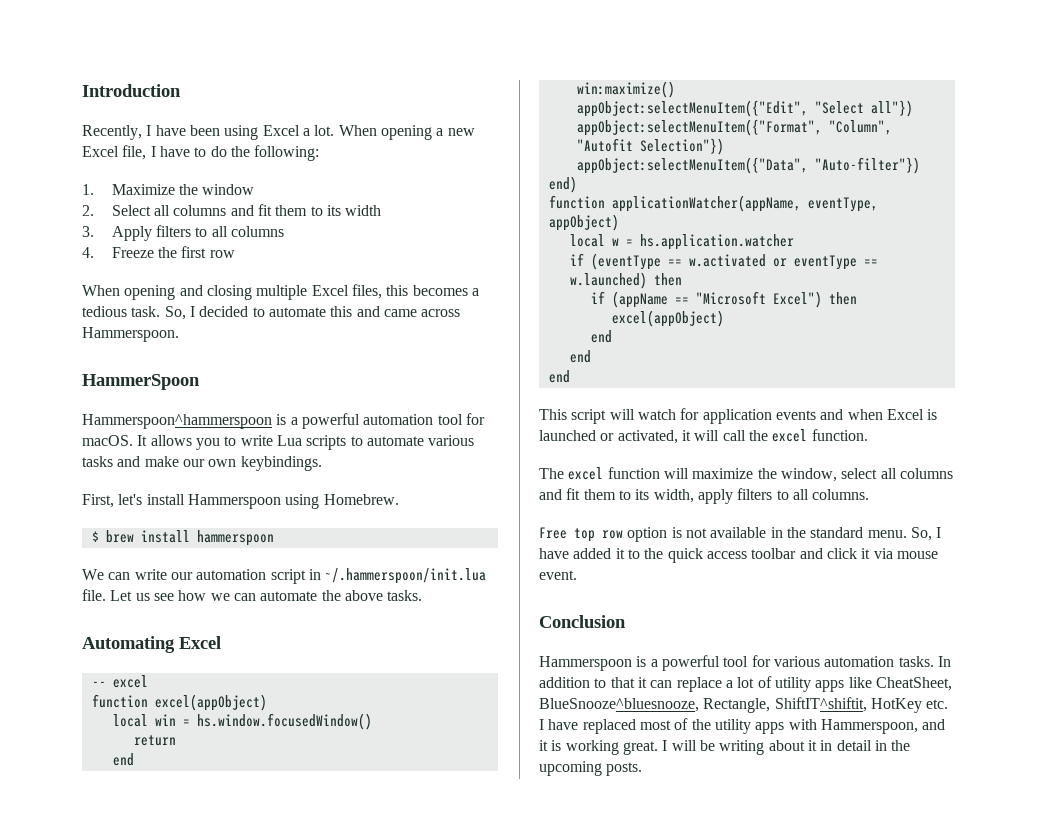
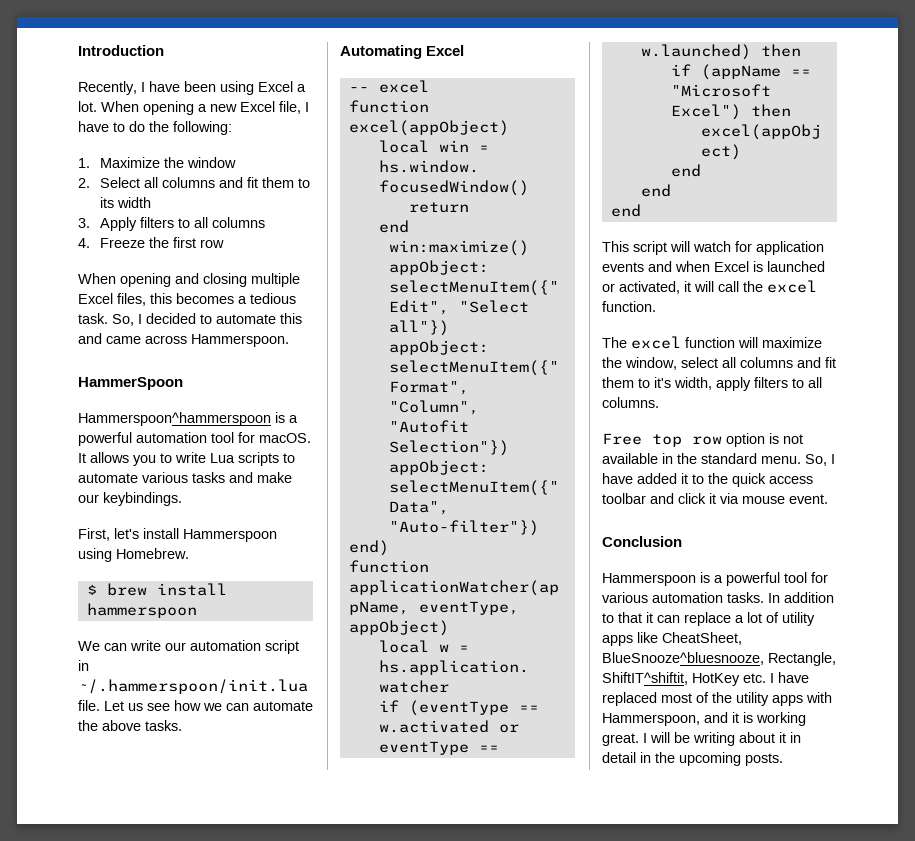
[208,459,237,467] own -> (99, 498) none
[635,489,650,500] its -> [654,377,671,388] it's

